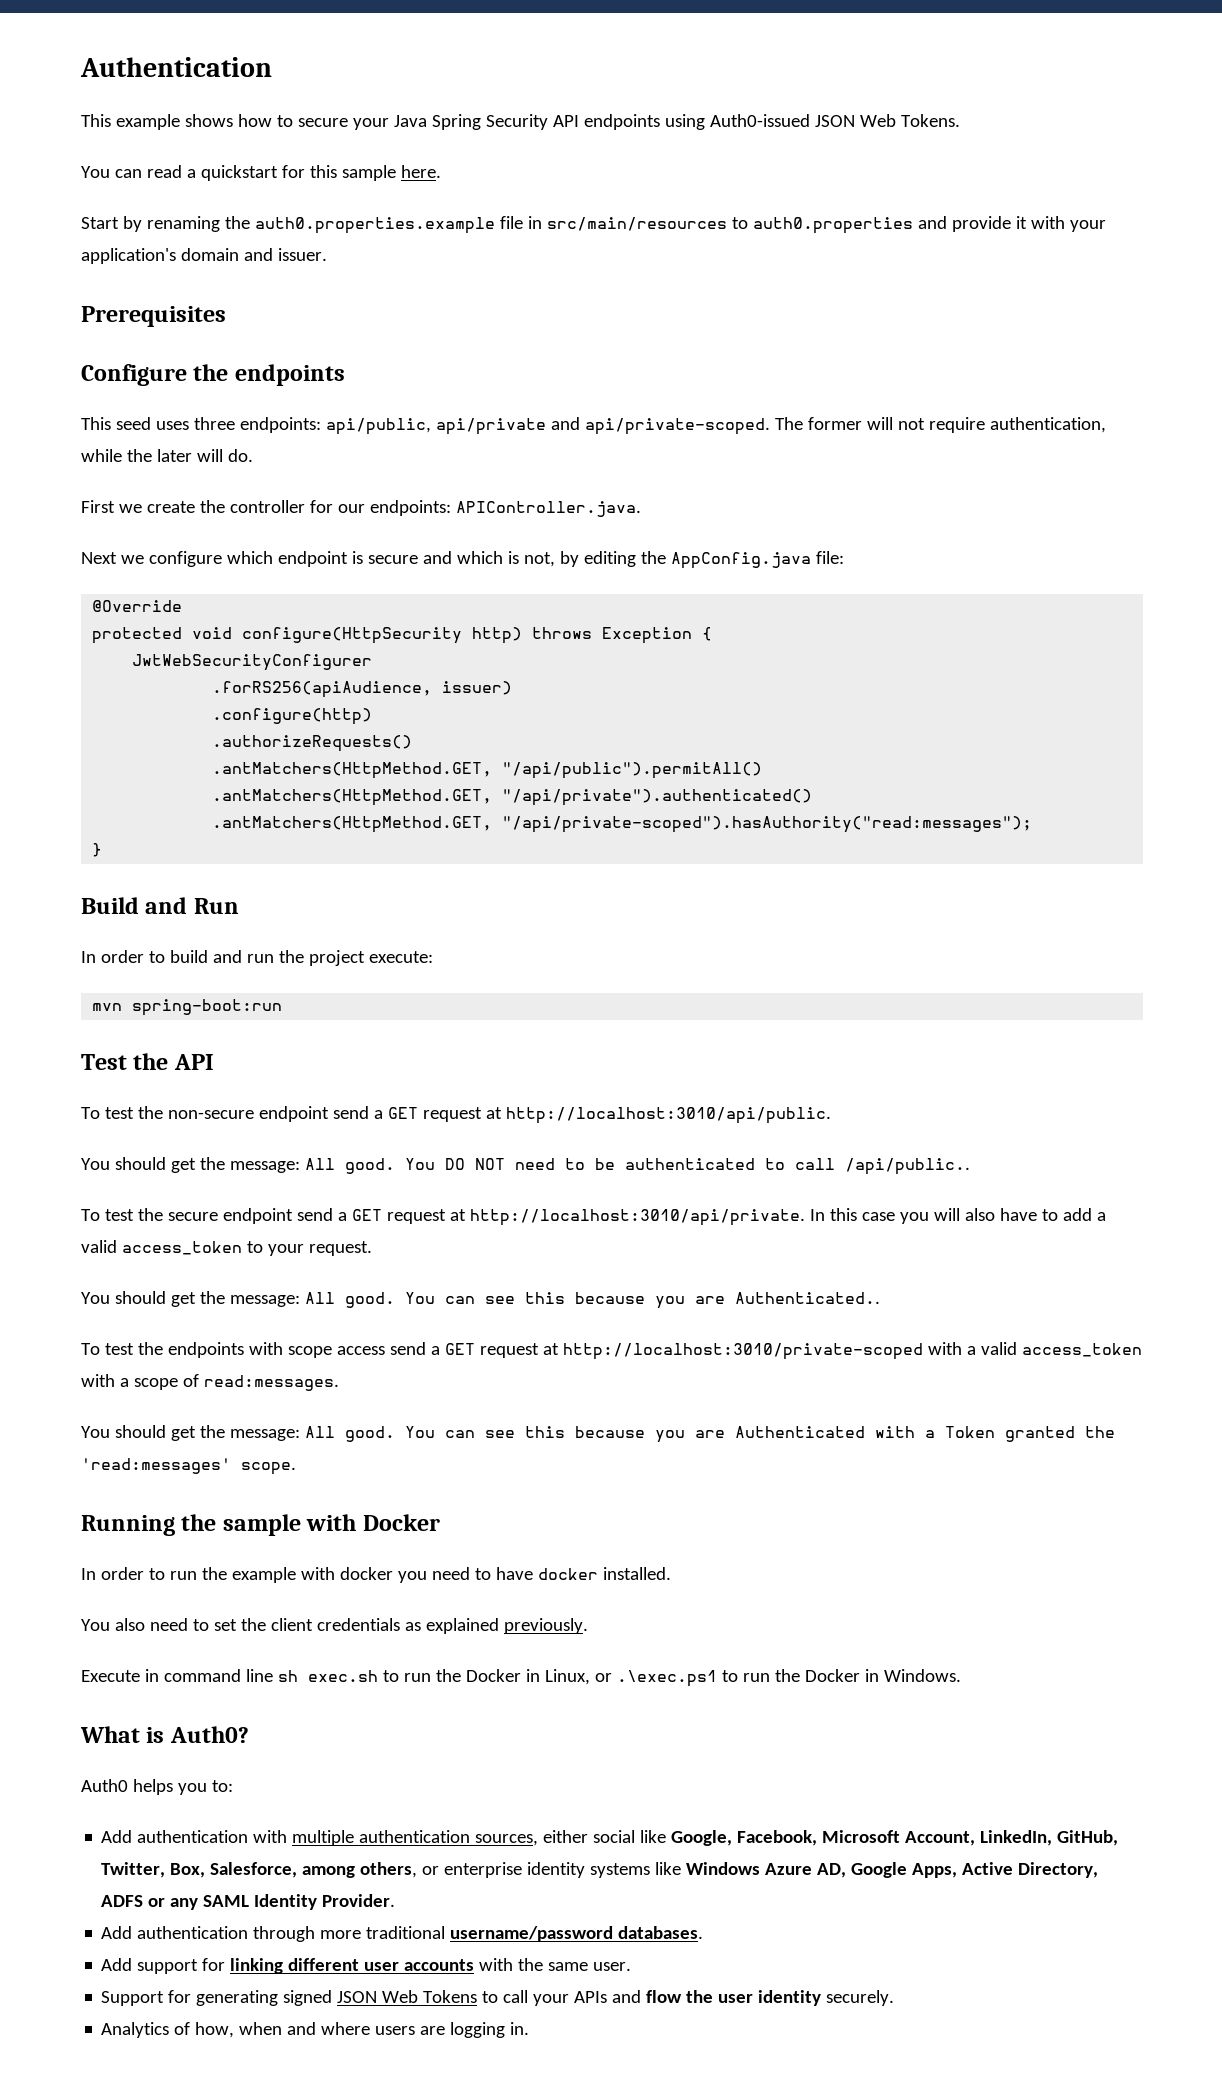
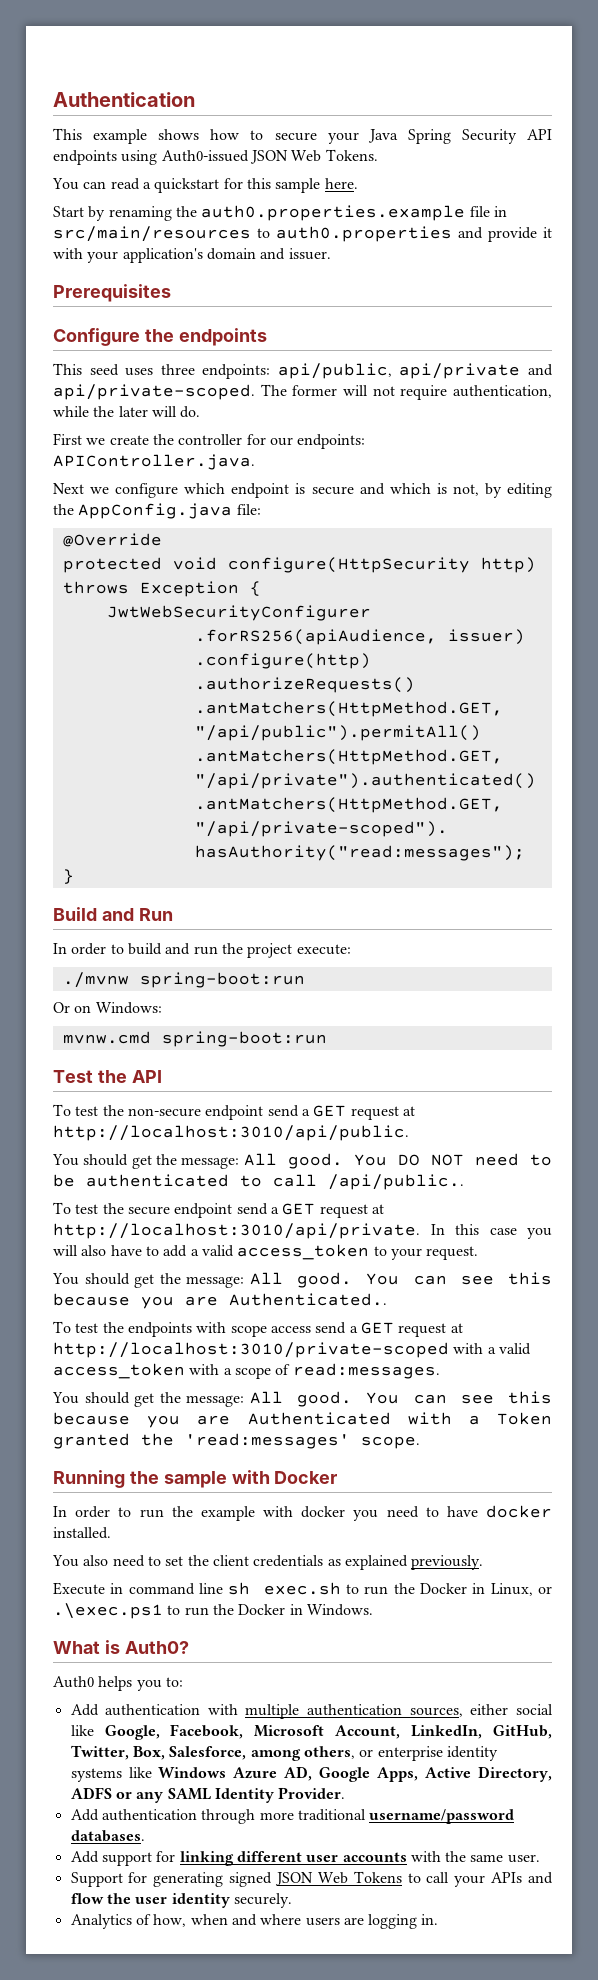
[92,1003,123,1011] mvn -> [62,972,305,988] [53,1002,162,1014] [62,1031,151,1044] ./mvnw spring-boot:run // Or on Windows: // mvnw.cmd

